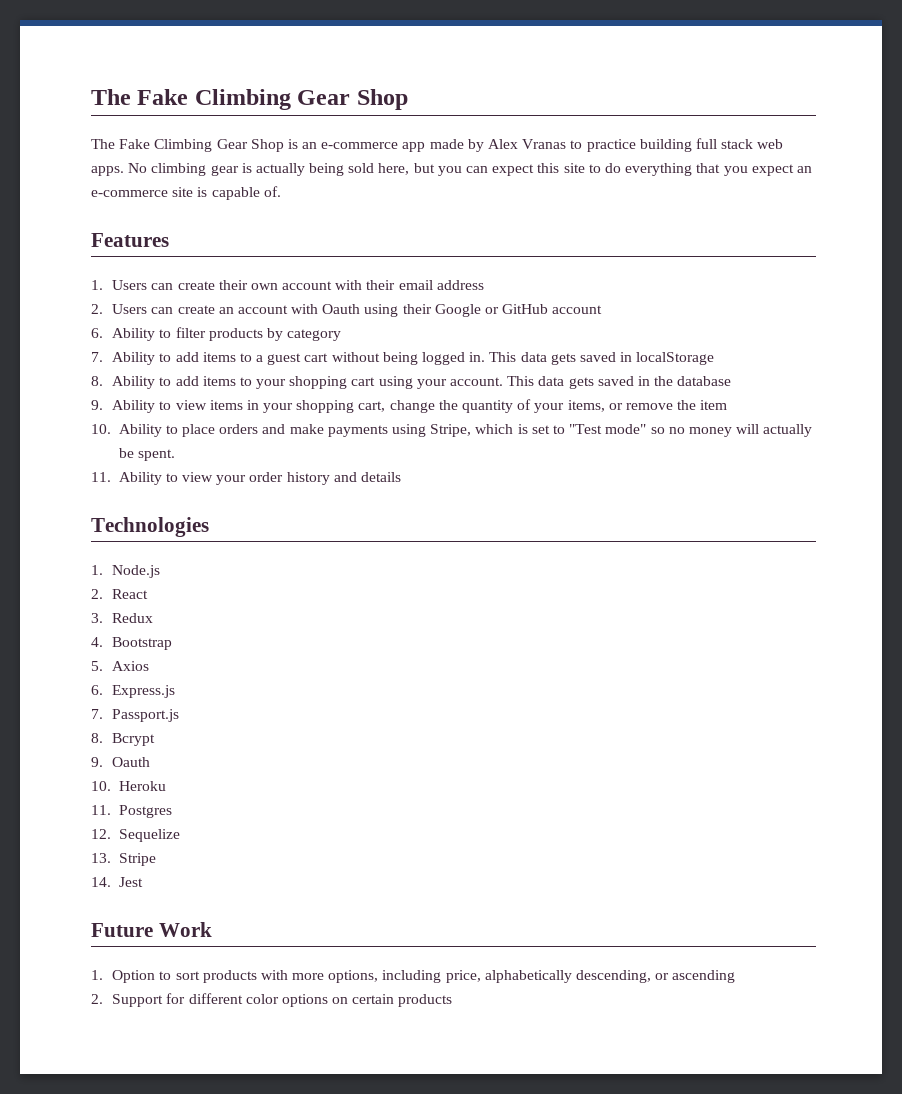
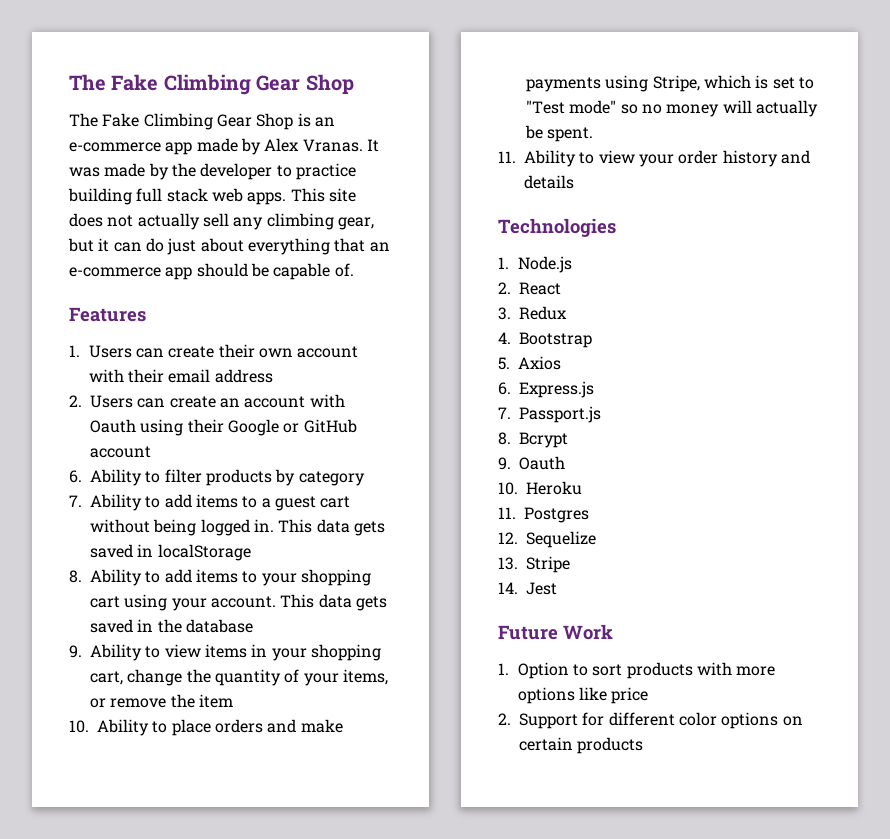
[522,139,567,149] Vranas -> [302,139,379,152] [69,163,273,180] Vranas. It was made by the developer
[128,163,812,176] [91,187,208,197] No climbing gear is actually being sold here, but you can expect this site to do everything that you expect an e-commerce site is -> [290,188,356,202] [69,213,374,230] [68,238,390,255] [69,263,269,280] This site does not actually sell any climbing gear, but it can do just about everything that an e-commerce app should be
[328,970,736,983] options, including price, alphabetically descending, or ascending -> [517,687,649,704] options like price

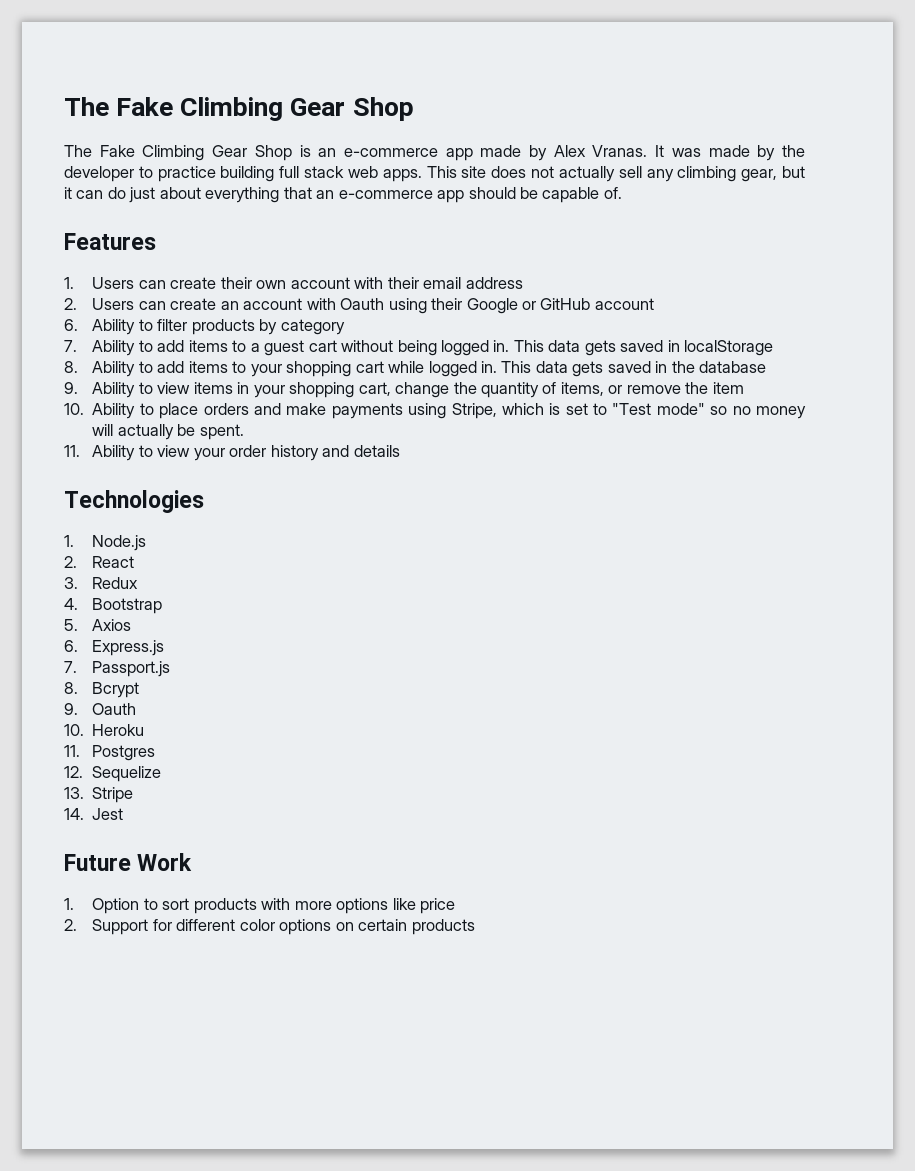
[124,594,276,611] using your account. -> [388,361,498,377] while logged in.
[303,673,339,686] your -> (557, 388) none

